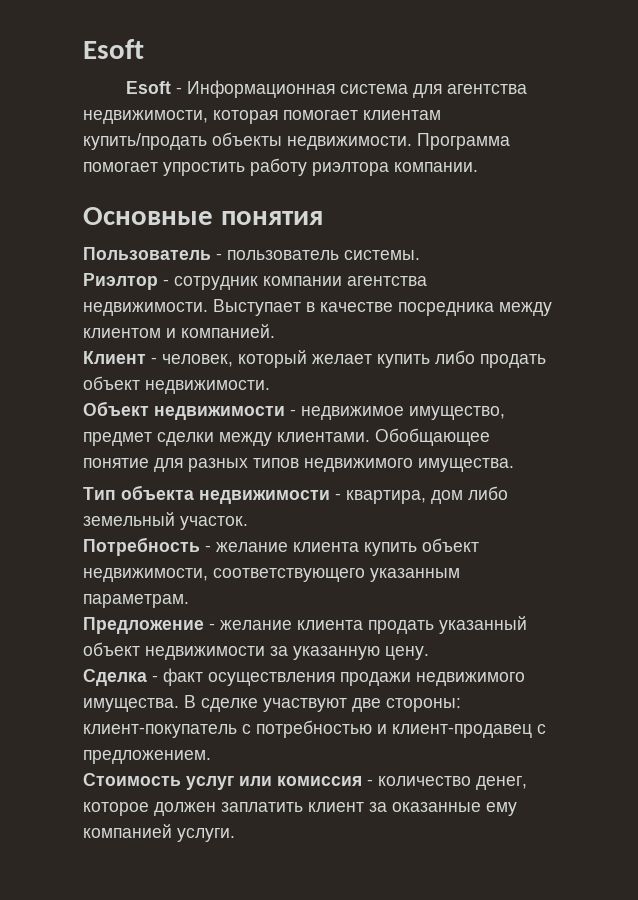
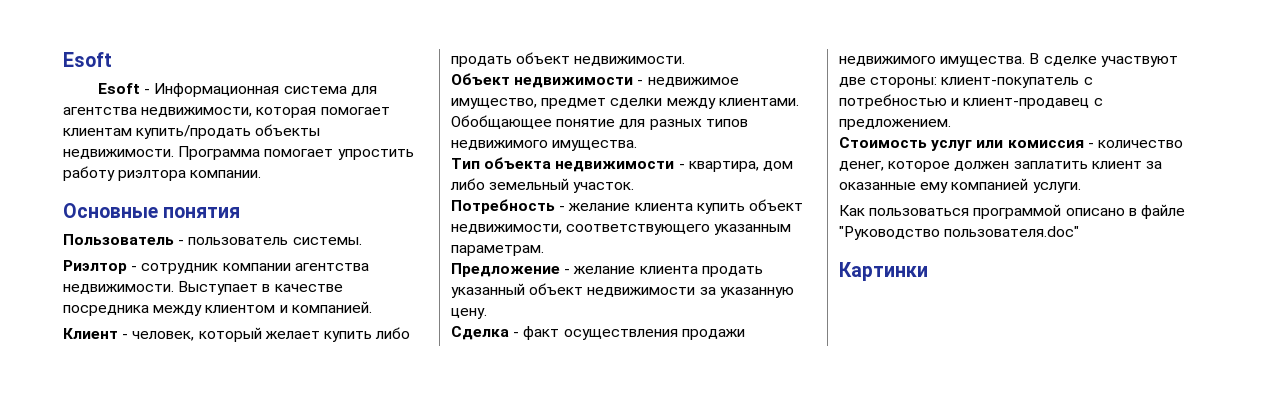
(235, 835) none -> [839,204,1185,219] [839,226,1080,240] [839,262,928,281] // Как пользоваться программой описано в файле "Руководство пользователя.doc" // Картинки

